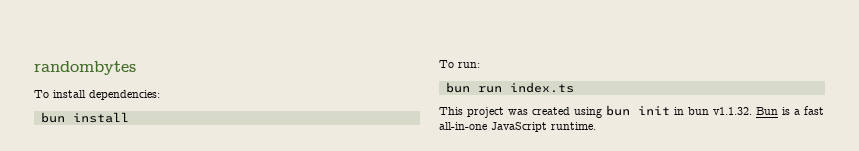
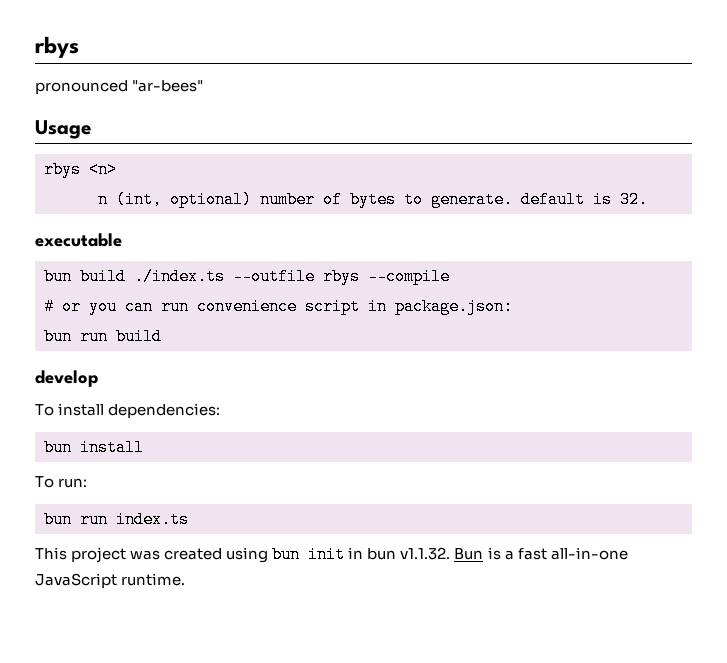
[34,61,136,75] randombytes -> [35,36,79,58] [35,80,204,94] [35,120,91,139] [44,161,117,178] [98,191,648,208] [35,233,122,247] [44,268,450,285] [44,298,513,315] [44,328,162,345] [35,370,98,387] rbys // pronounced "ar-bees" // Usage // rbys <n> // n (int, optional) number of bytes to generate. default is 32. // executable // bun build ./index.ts --outfile rbys --compile // # or you can run convenience script in package.json: // bun run build // develop

